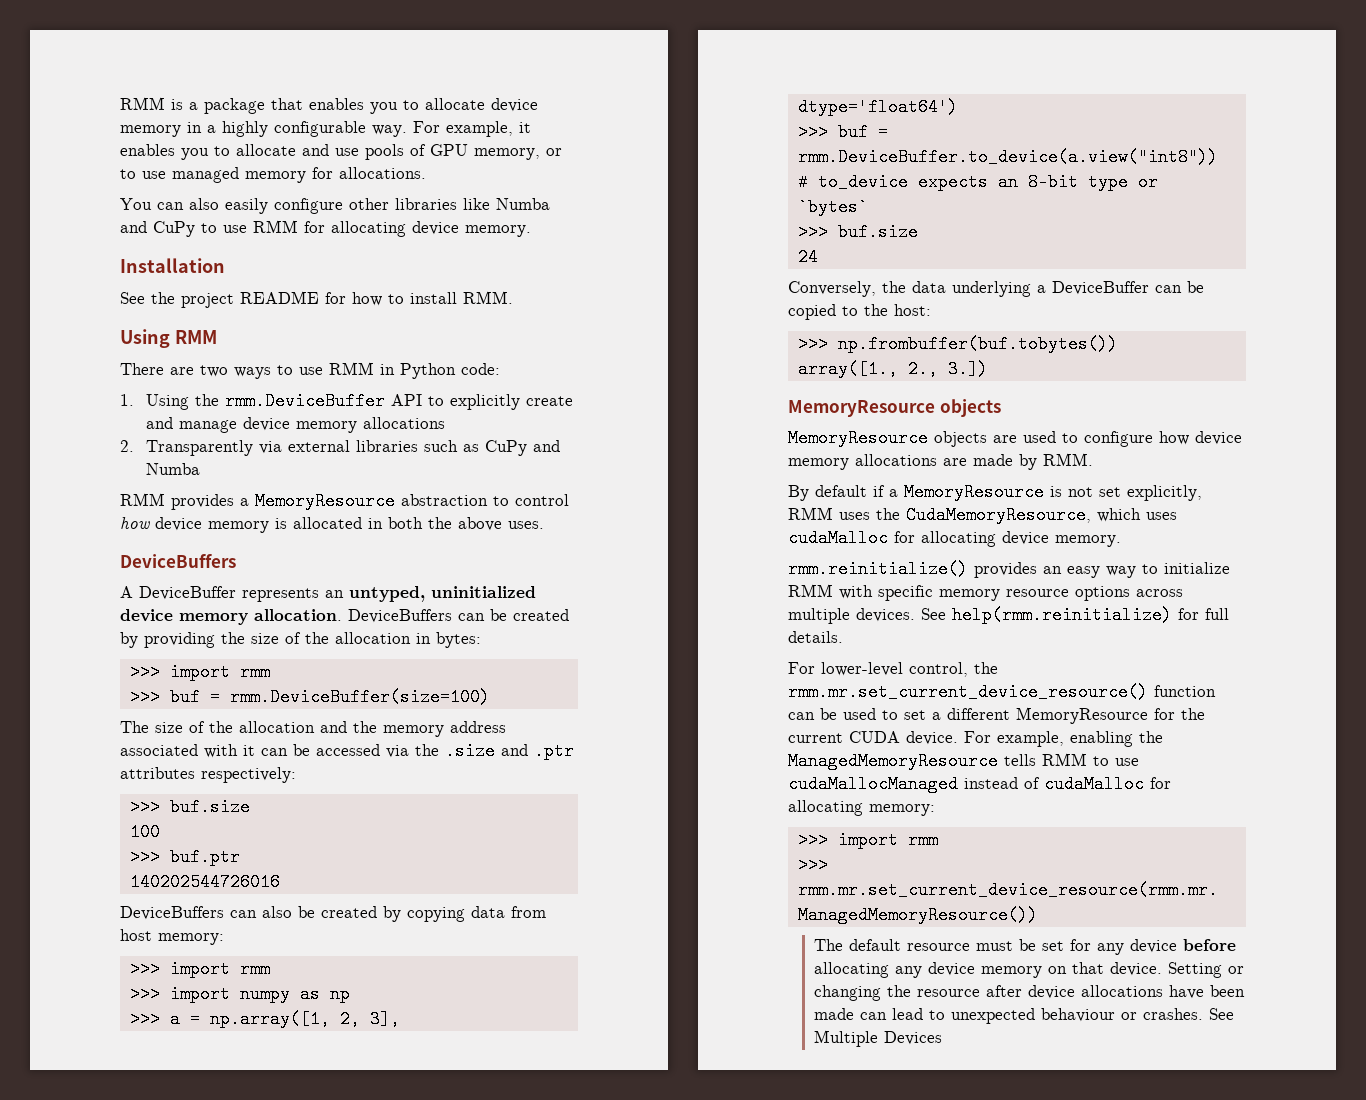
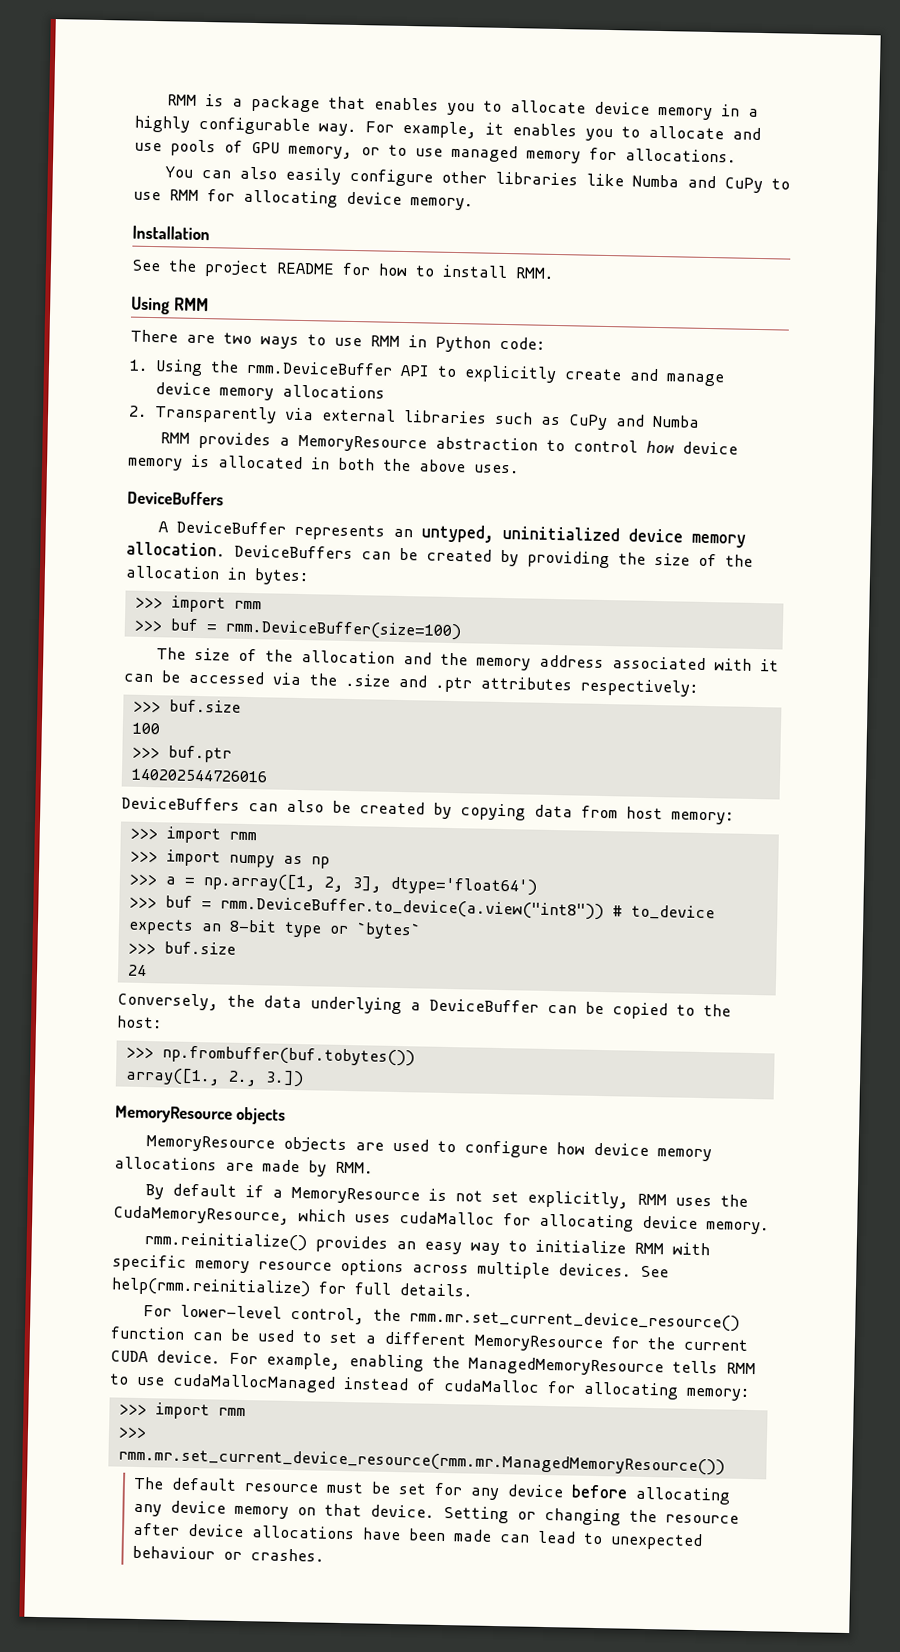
[1208,1008,1234,1020] [813,1030,942,1047] See Multiple Devices -> (326, 1555) none

